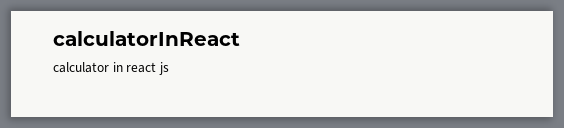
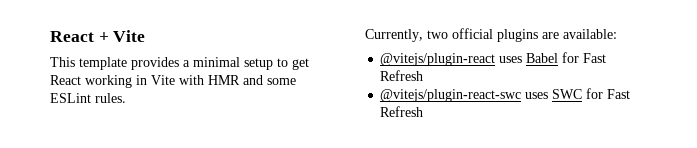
[53,31,240,46] [53,62,169,75] calculatorInReact // calculator in react js -> [50,30,146,42] [50,57,309,70] [50,75,296,88] [50,93,126,103] [365,28,617,42] [380,52,607,66] [380,70,424,81] [380,88,631,102] [380,106,424,117] React + Vite // This template provides a minimal setup to get React working in Vite with HMR and some ESLint rules. // Currently, two official plugins are available: // @vitejs/plugin-react uses Babel for Fast Refresh // @vitejs/plugin-react-swc uses SWC for Fast Refresh

